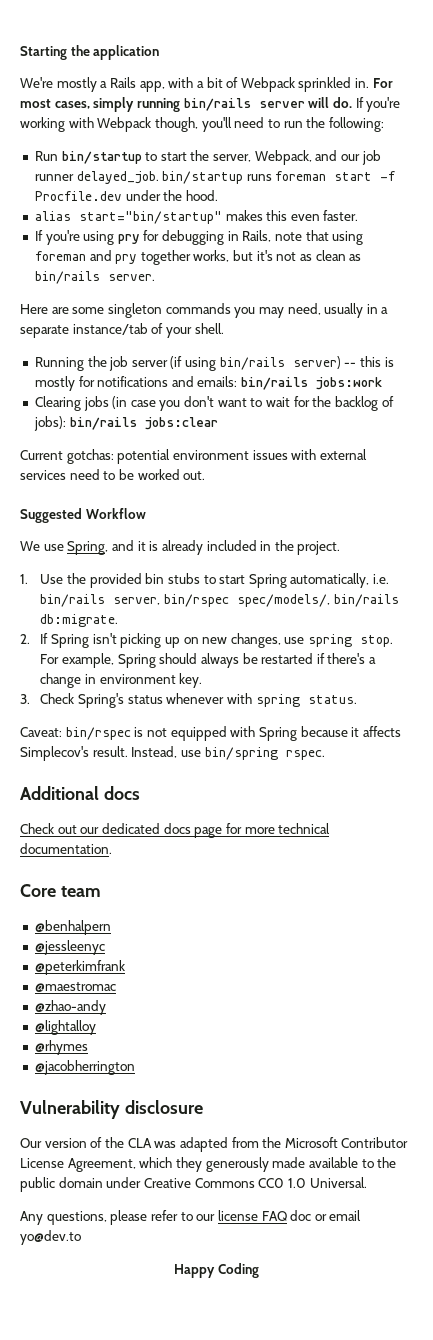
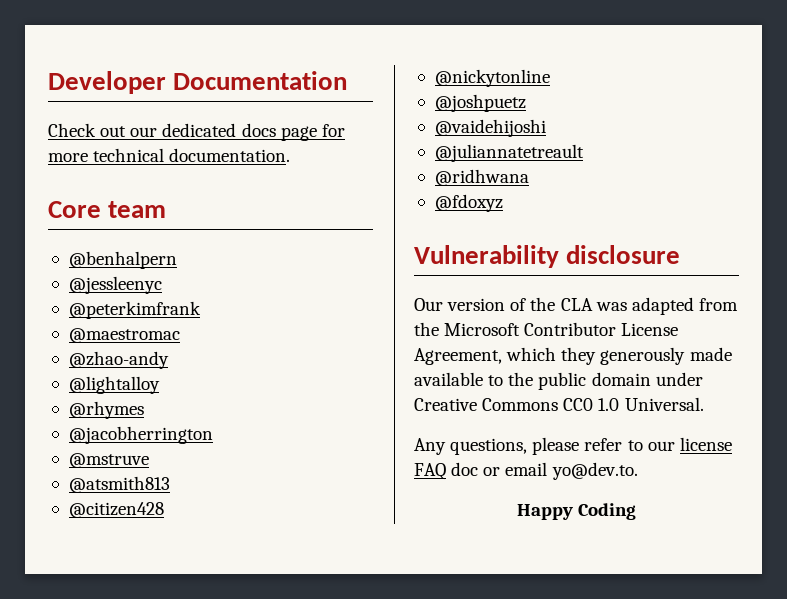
[20,45,160,60] [20,77,393,92] [20,97,401,112] [20,117,384,132] [34,150,381,165] [34,171,396,184] [34,190,218,201] [34,210,359,224] [34,230,364,245] [34,250,362,265] [34,271,155,284] [20,303,389,318] [20,323,224,338] [34,356,394,371] [34,376,383,391] [34,396,394,411] [33,416,218,431] [20,449,367,464] [20,469,206,480] [20,508,146,523] [20,540,341,555] [20,573,390,588] [40,594,399,607] [40,614,119,627] [20,633,394,648] [40,653,377,668] [40,673,203,688] [20,693,357,708] [20,726,401,741] [20,746,325,761] [20,786,140,800] Starting the application // We're mostly a Rails app, with a bit of Webpack sprinkled in. For most cases, simply running bin/rails server will do. If you're working with Webpack though, you'll need to run the following: // Run bin/startup to start the server, Webpack, and our job runner delayed_job. bin/startup runs foreman start -f Procfile.dev under the hood. // alias start="bin/startup" makes this even faster. // If you're using pry for debugging in Rails, note that using foreman and pry together works, but it's not as clean as bin/rails server. // Here are some singleton commands you may need, usually in a separate instance/tab of your shell. // Running the job server (if using bin/rails server) -- this is mostly for notifications and emails: bin/rails jobs:work // Clearing jobs (in case you don't want to wait for the backlog of jobs): bin/rails jobs:clear // Current gotchas: potential environment issues with external services need to be worked out. // Suggested Workflow // We use Spring, and it is already included in the project. // 1. Use the provided bin stubs to start Spring automatically, i.e. bin/rails server, bin/rspec spec/models/, bin/rails db:migrate. // 2. If Spring isn't picking up on new changes, use spring stop. For example, Spring should always be restarted if there's a change in environment key. // 3. Check Spring's status whenever with spring status. // Caveat: bin/rspec is not equipped with Spring because it affects Simplecov's result. Instead, use bin/spring rspec. // Additional docs -> [48,71,348,94] Developer Documentation
(135, 1067) none -> [68,453,149,468] [68,476,170,493] [68,502,164,518] [434,69,550,87] [434,94,526,112] [434,119,546,137] [434,144,584,162] [434,169,529,186] [434,194,503,212] // @mstruve // @atsmith813 // @citizen428 // @nickytonline // @joshpuetz // @vaidehijoshi // @juliannatetreault // @ridhwana // @fdoxyz
[20,1230,81,1245] yo@dev.to -> [551,462,638,480] yo@dev.to.

